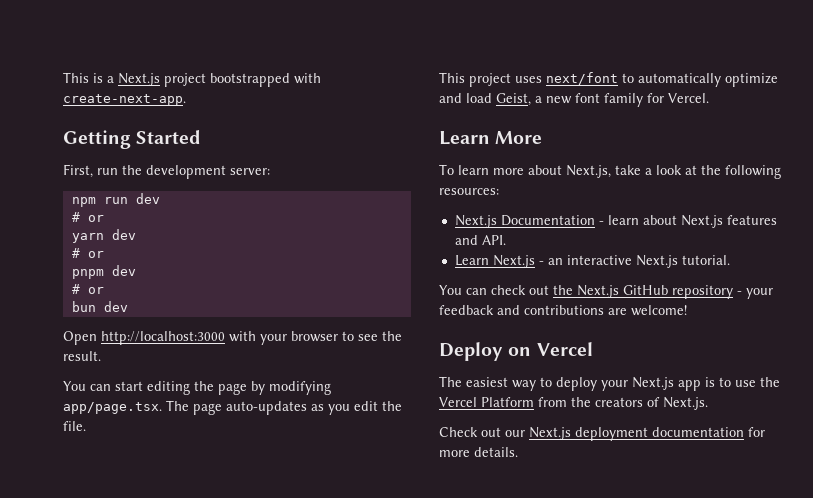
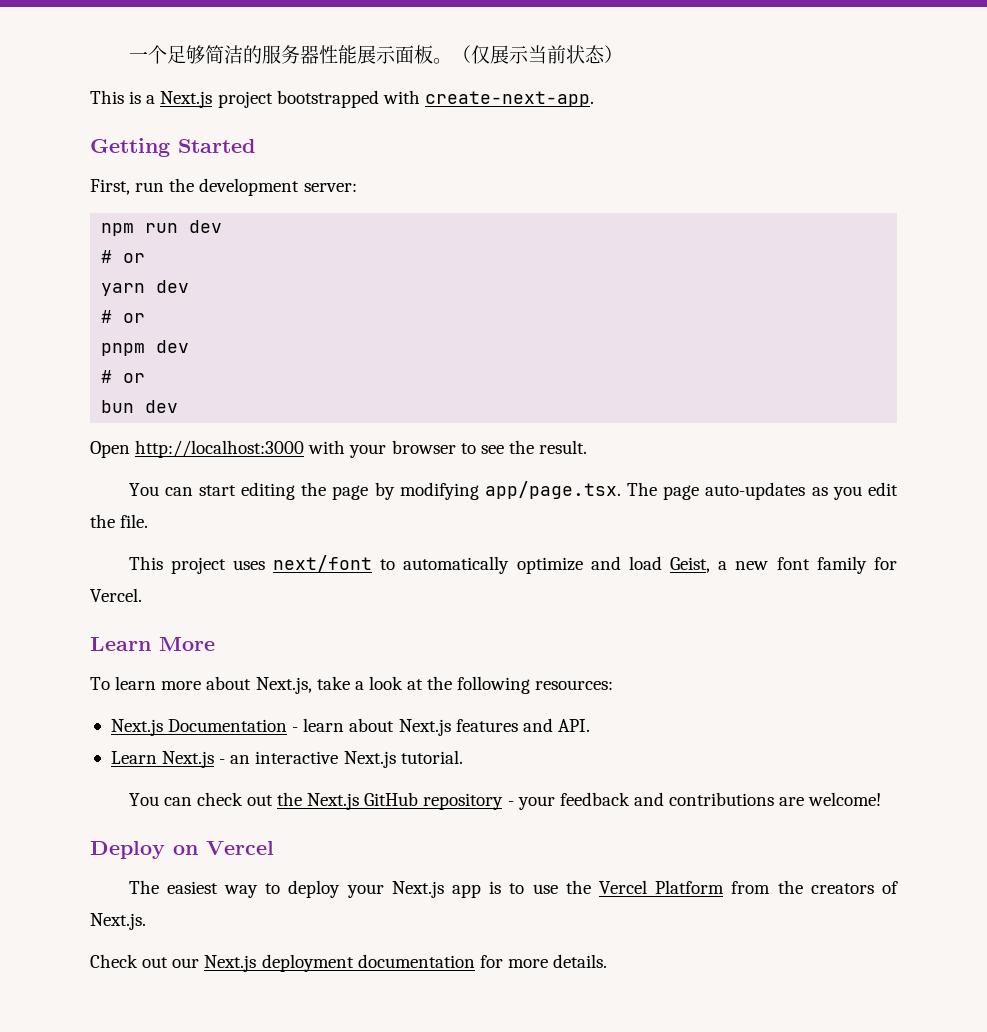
(63, 77) none -> [128,45,623,64] 一个足够简洁的服务器性能展示面板。（仅展示当前状态） //

